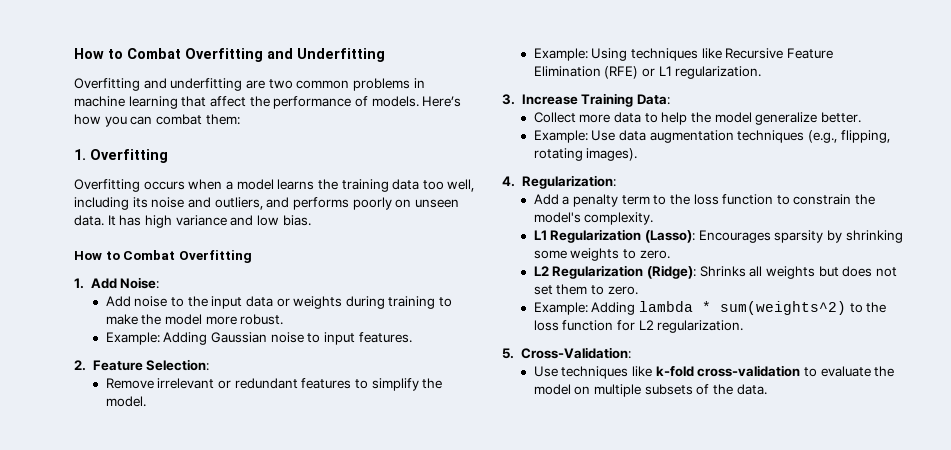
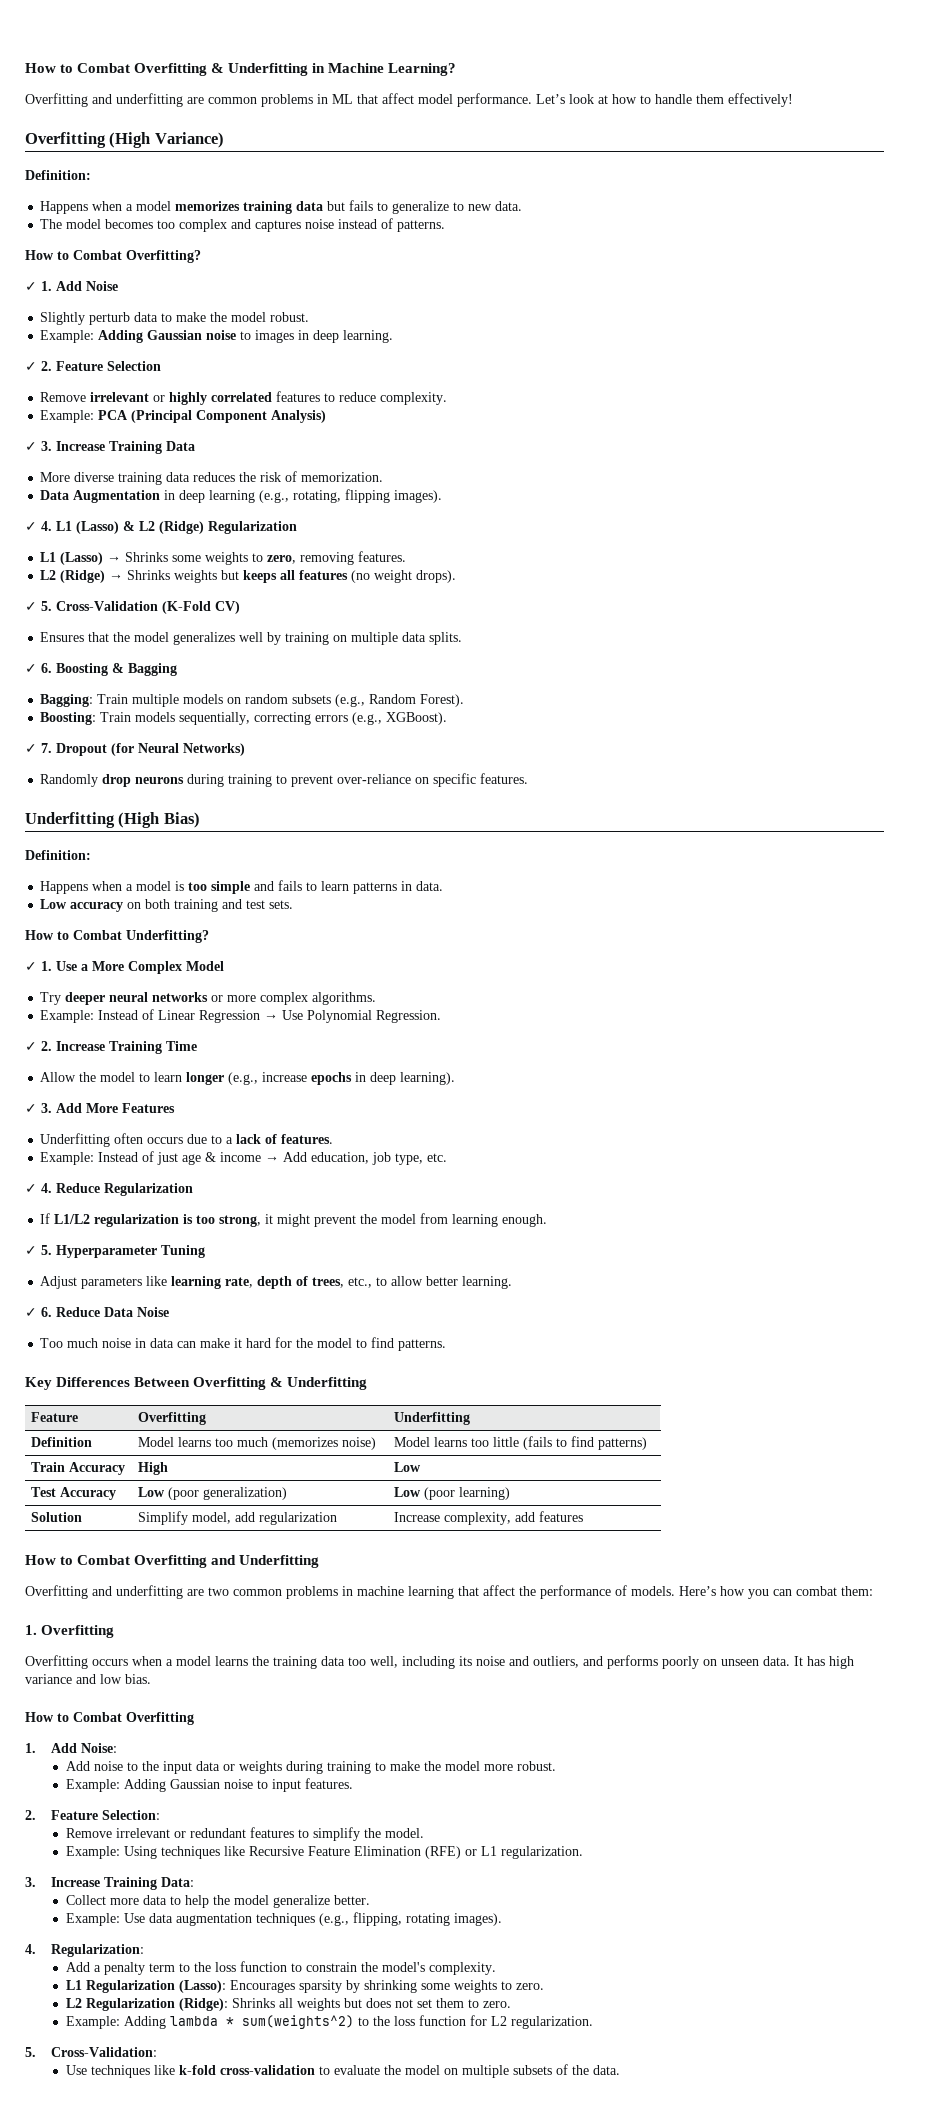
[74,48,263,62] How to Combat Overfitting -> [25,63,457,76] [25,93,793,107] [25,132,224,148] [25,170,91,180] [40,200,523,214] [40,218,446,232] [25,250,201,263] [25,281,118,291] [40,312,310,325] [40,330,394,343] [25,361,161,371] [40,391,448,405] [40,410,327,423] [25,441,195,454] [40,471,384,485] [40,489,443,503] [25,521,297,534] [40,551,407,565] [40,570,457,583] [25,601,240,614] [40,632,463,645] [25,663,177,676] [40,694,465,707] [40,712,448,725] [25,743,245,756] [40,773,529,787] [25,812,200,828] [25,850,91,860] [40,880,444,894] [40,899,294,912] [25,930,209,943] [25,961,224,974] [40,992,377,1005] [40,1009,442,1023] [25,1041,197,1054] [40,1072,456,1085] [25,1103,175,1113] [40,1133,334,1147] [40,1151,448,1165] [25,1183,193,1196] [40,1213,548,1227] [25,1245,205,1258] [40,1276,513,1289] [25,1307,169,1317] [40,1337,447,1351] [25,1377,368,1390] [30,1412,78,1422] [137,1412,206,1425] [393,1412,470,1425] [30,1437,92,1447] [137,1437,376,1450] [393,1436,647,1450] [30,1462,125,1475] [137,1462,168,1475] [393,1462,421,1472] [30,1487,116,1500] [137,1487,287,1500] [393,1487,510,1500] [30,1512,82,1522] [137,1511,337,1525] [393,1511,583,1525] [25,1555,208,1568] How to Combat Overfitting & Underfitting in Machine Learning? // Overfitting and underfitting are common problems in ML that affect model performance. Let’s look at how to handle them effectively! // Overfitting (High Variance) // Definition: // Happens when a model memorizes training data but fails to generalize to new data. // The model becomes too complex and captures noise instead of patterns. // How to Combat Overfitting? // ✓ 1. Add Noise // Slightly perturb data to make the model robust. // Example: Adding Gaussian noise to images in deep learning. // ✓ 2. Feature Selection // Remove irrelevant or highly correlated features to reduce complexity. // Example: PCA (Principal Component Analysis) // ✓ 3. Increase Training Data // More diverse training data reduces the risk of memorization. // Data Augmentation in deep learning (e.g., rotating, flipping images). // ✓ 4. L1 (Lasso) & L2 (Ridge) Regularization // L1 (Lasso) → Shrinks some weights to zero, removing features. // L2 (Ridge) → Shrinks weights but keeps all features (no weight drops). // ✓ 5. Cross-Validation (K-Fold CV) // Ensures that the model generalizes well by training on multiple data splits. // ✓ 6. Boosting & Bagging // Bagging: Train multiple models on random subsets (e.g., Random Forest). // Boosting: Train models sequentially, correcting errors (e.g., XGBoost). // ✓ 7. Dropout (for Neural Networks) // Randomly drop neurons during training to prevent over-reliance on specific features. // Underfitting (High Bias) // Definition: // Happens when a model is too simple and fails to learn patterns in data. // Low accuracy on both training and test sets. // How to Combat Underfitting? // ✓ 1. Use a More Complex Model // Try deeper neural networks or more complex algorithms. // Example: Instead of Linear Regression → Use Polynomial Regression. // ✓ 2. Increase Training Time // Allow the model to learn longer (e.g., increase epochs in deep learning). // ✓ 3. Add More Features // Underfitting often occurs due to a lack of features. // Example: Instead of just age & income → Add education, job type, etc. // ✓ 4. Reduce Regularization // If L1/L2 regularization is too strong, it might prevent the model from learning enough. // ✓ 5. Hyperparameter Tuning // Adjust parameters like learning rate, depth of trees, etc., to allow better learning. // ✓ 6. Reduce Data Noise // Too much noise in data can make it hard for the model to find patterns. // Key Differences Between Overfitting & Underfitting // Feature | Overfitting | Underfitting // Definition | Model learns too much (memorizes noise) | Model learns too little (fails to find patterns) // Train Accuracy | High | Low // Test Accuracy | Low (poor generalization) | Low (poor learning) // Solution | Simplify model, add regularization | Increase complexity, add features // How to Combat Overfitting

